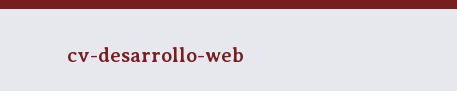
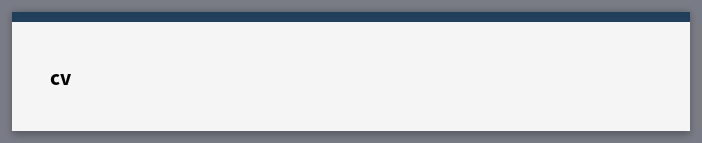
[67,47,244,62] cv-desarrollo-web -> [50,74,71,85] cv

